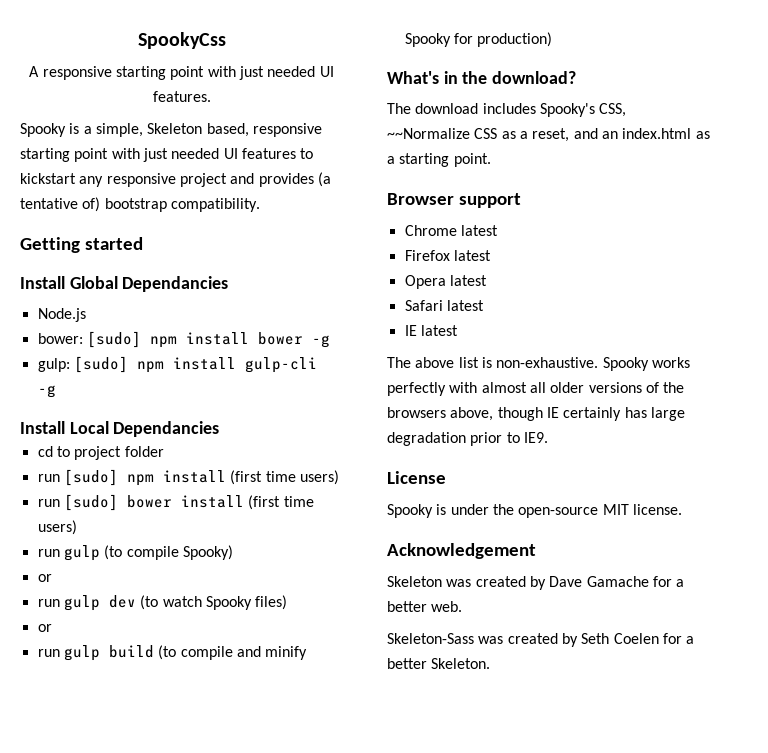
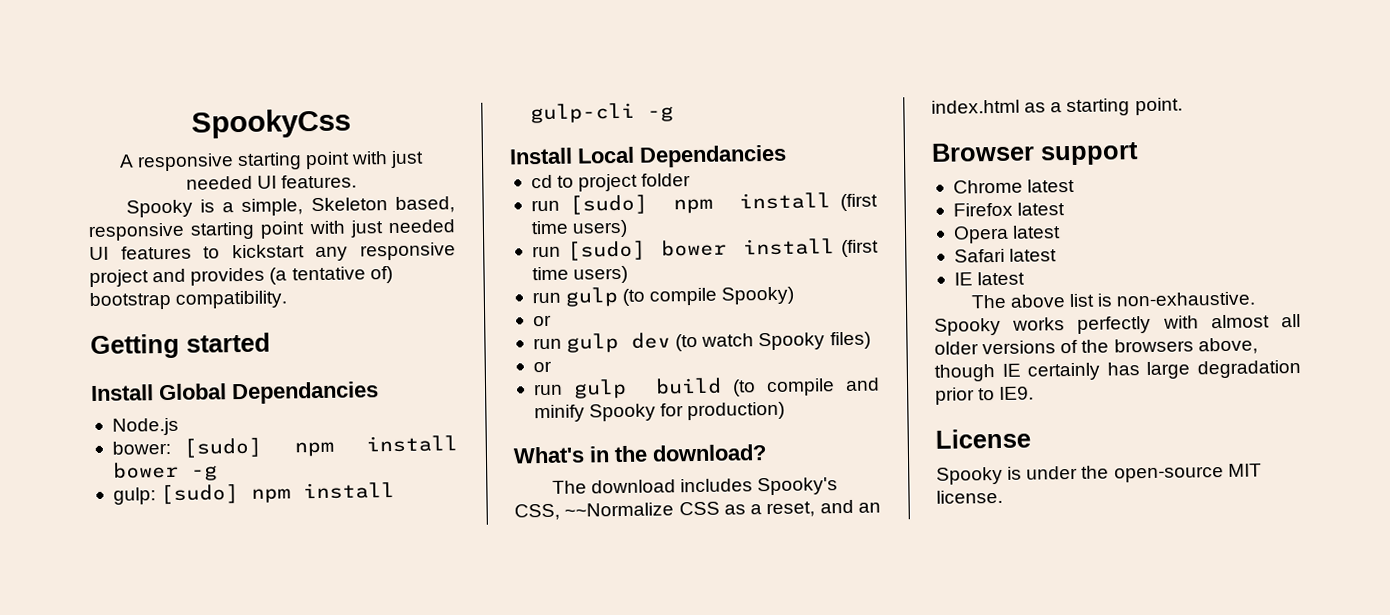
[387,543,536,559] [387,576,685,590] [387,601,463,612] [387,633,695,647] [387,658,491,669] // Acknowledgement // Skeleton was created by Dave Gamache for a better web. // Skeleton-Sass was created by Seth Coelen for a better Skeleton. -> (1003, 496) none

